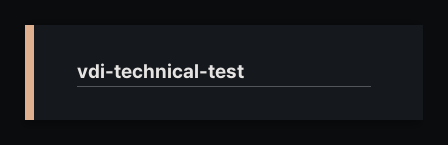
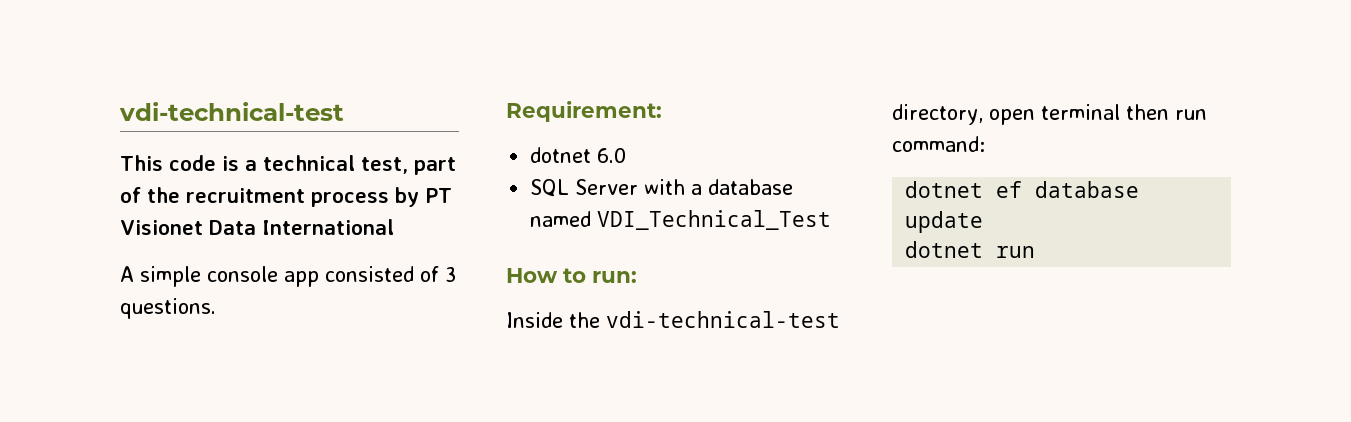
[77,63,244,79] vdi-technical-test -> [119,102,344,121] [120,155,456,175] [120,187,452,207] [120,219,394,235] [120,266,456,287] [120,298,216,319] [506,101,662,122] [530,147,627,163] [530,179,794,197] [530,210,832,230] [506,268,637,283] [506,311,840,328] [892,104,1207,125] [892,136,985,152] [905,181,1140,198] [905,211,984,233] [905,241,1036,258] vdi-technical-test // This code is a technical test, part of the recruitment process by PT Visionet Data International // A simple console app consisted of 3 questions. // Requirement: // dotnet 6.0 // SQL Server with a database named VDI_Technical_Test // How to run: // Inside the vdi-technical-test directory, open terminal then run command: // dotnet ef database update // dotnet run

